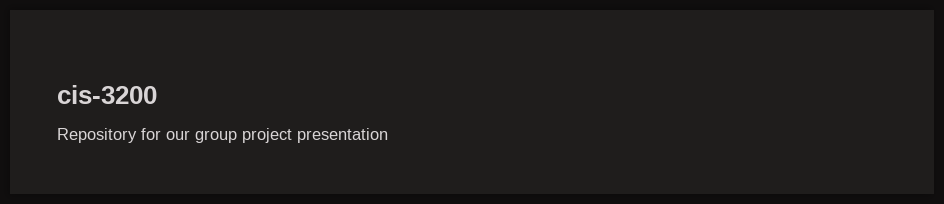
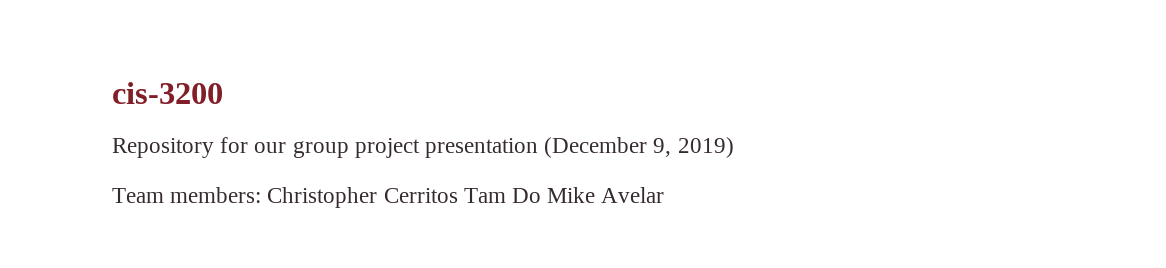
(388, 135) none -> [544,137,734,158] [112,187,665,208] (December 9, 2019) // Team members: Christopher Cerritos Tam Do Mike Avelar

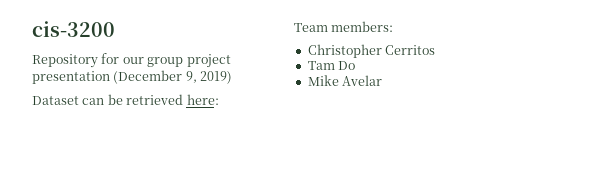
(734, 147) none -> [32,94,219,105] // Dataset can be retrieved here:
(262, 195) none -> (394, 26) //
(458, 195) none -> (436, 50) //
(542, 195) none -> (356, 65) //

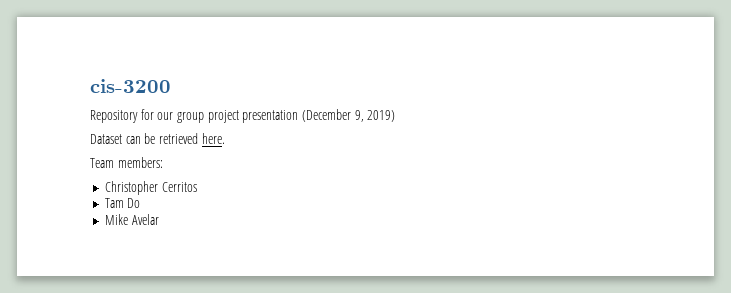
[186,94,219,105] here: -> [201,133,225,144] here.

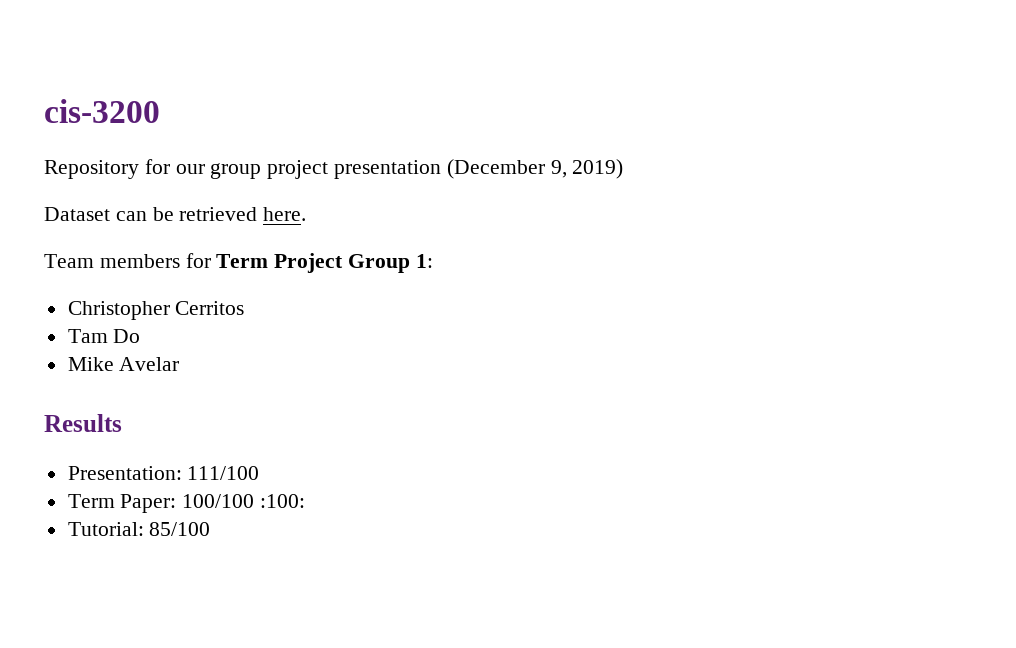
[117,157,163,168] members: -> [99,253,433,273] members for Term Project Group 1:
(159, 219) none -> [44,414,122,432] [67,466,260,480] [67,494,306,513] [67,522,211,536] // Results // Presentation: 111/100 // Term Paper: 100/100 :100: // Tutorial: 85/100

